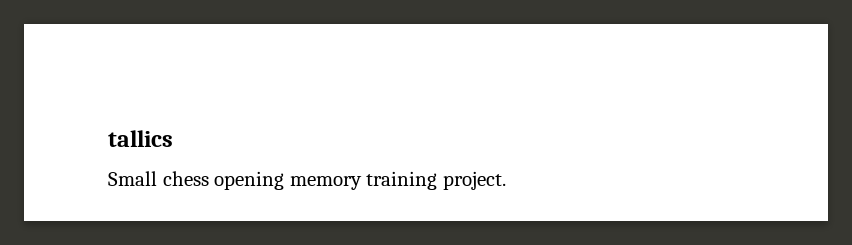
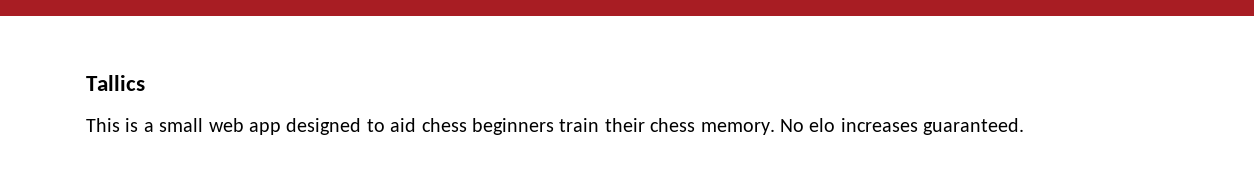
[108,130,173,147] [108,171,506,190] tallics // Small chess opening memory training project. -> [86,75,145,91] [86,118,1025,135] Tallics // This is a small web app designed to aid chess beginners train their chess memory. No elo increases guaranteed.

